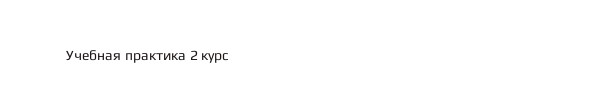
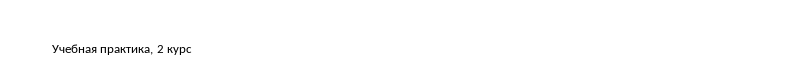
[124,53,186,63] практика -> [100,47,154,55] практика,

